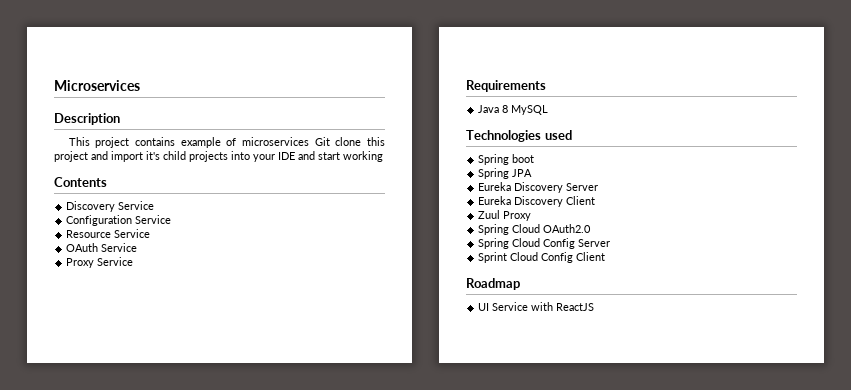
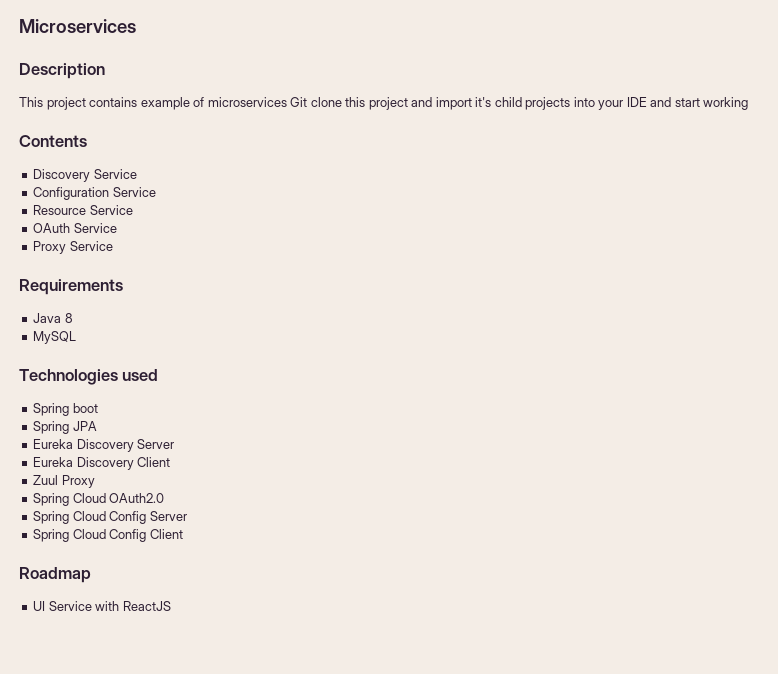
(509, 109) none -> (73, 318) //
[478,252,508,263] Sprint -> [33,529,70,542] Spring

